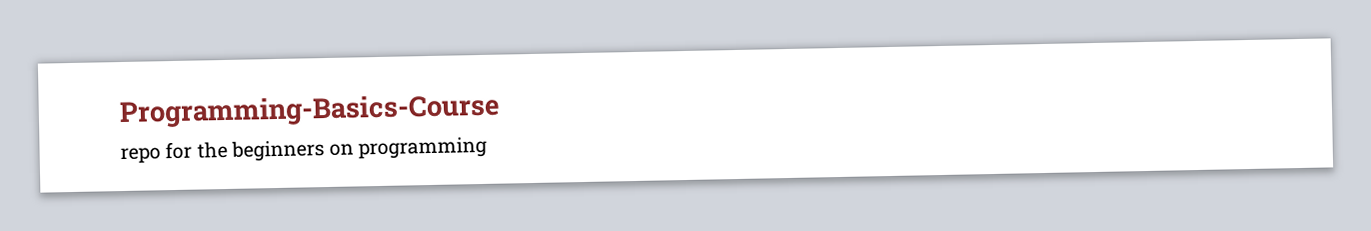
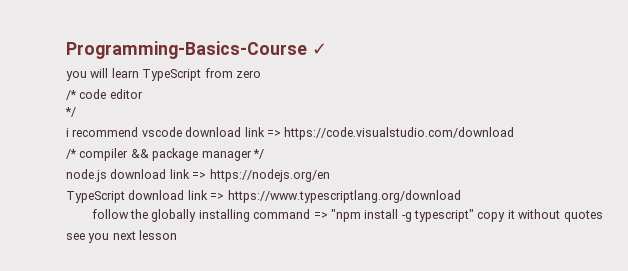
[120,136,488,164] // repo for the beginners on programming -> [311,43,327,55] [66,68,261,81] [66,89,143,100] [65,107,76,117] [66,127,515,140] [66,148,264,161] [66,169,330,182] [66,190,461,203] [91,209,603,222] [66,230,178,243] ✓ // you will learn TypeScript from zero // /* code editor // */ // i recommend vscode download link => https://code.visualstudio.com/download // /* compiler && package manager */ // node.js download link => https://nodejs.org/en // TypeScript download link => https://www.typescriptlang.org/download // follow the globally installing command => "npm install -g typescript" copy it without quotes // see you next lesson

